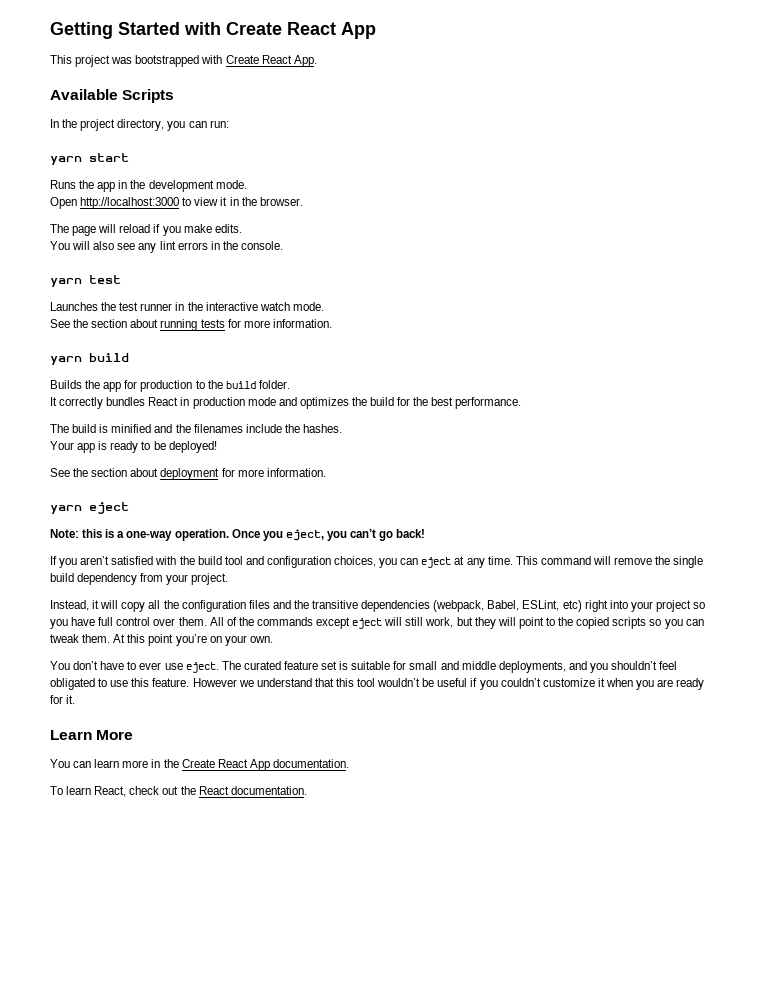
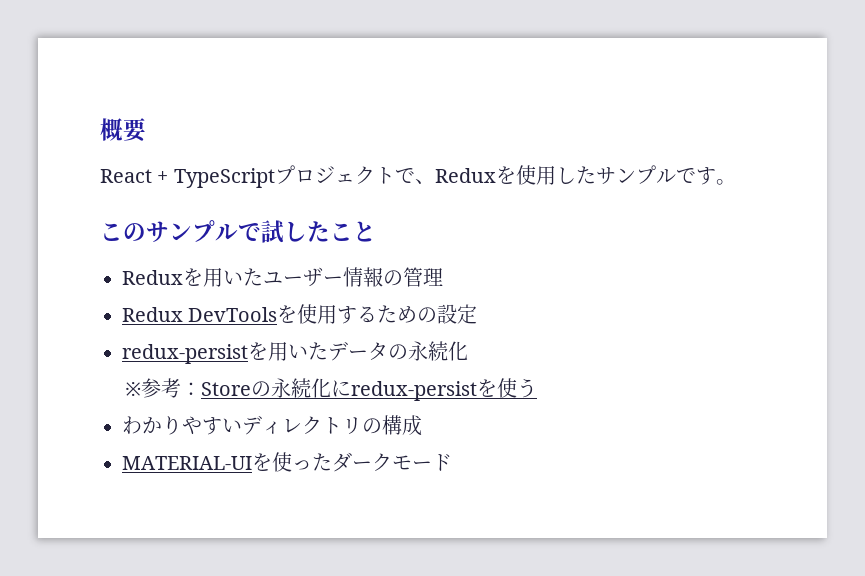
[50,22,376,39] [50,55,317,67] [50,89,175,103] [50,119,229,131] [50,153,129,165] [50,180,247,192] [50,197,303,209] [50,224,242,236] [50,241,283,253] [50,275,121,287] [50,302,324,311] [50,319,332,331] [50,353,129,365] [50,380,290,392] [50,397,522,409] [50,424,342,433] [50,441,217,453] [50,468,326,480] [50,502,129,514] [50,529,426,541] [50,556,704,568] [50,573,229,585] [50,600,706,612] [50,617,704,629] [50,634,273,646] [50,661,678,673] [50,678,705,690] [50,695,76,704] [50,730,134,740] [50,759,349,771] [50,786,307,797] Getting Started with Create React App // This project was bootstrapped with Create React App. // Available Scripts // In the project directory, you can run: // yarn start // Runs the app in the development mode. // Open http://localhost:3000 to view it in the browser. // The page will reload if you make edits. // You will also see any lint errors in the console. // yarn test // Launches the test runner in the interactive watch mode. // See the section about running tests for more information. // yarn build // Builds the app for production to the build folder. // It correctly bundles React in production mode and optimizes the build for the best performance. // The build is minified and the filenames include the hashes. // Your app is ready to be deployed! // See the section about deployment for more information. // yarn eject // Note: this is a one-way operation. Once you eject, you can’t go back! // If you aren’t satisfied with the build tool and configuration choices, you can eject at any time. This command will remove the single build dependency from your project. // Instead, it will copy all the configuration files and the transitive dependencies (webpack, Babel, ESLint, etc) right into your project so you have full control over them. All of the commands except eject will still work, but they will point to the copied scripts so you can tweak them. At this point you’re on your own. // You don’t have to ever use eject. The curated feature set is suitable for small and middle deployments, and you shouldn’t feel obligated to use this feature. However we understand that this tool wouldn’t be useful if you couldn’t customize it when you are ready for it. // Learn More // You can learn more in the Create React App documentation. // To learn React, check out the React documentation. -> [100,118,147,142] [100,165,736,188] [100,220,376,243] [122,267,443,287] [122,304,478,324] [122,341,468,364] [124,378,537,401] [122,415,422,436] [122,452,452,472] 概要 // React + TypeScriptプロジェクトで、Reduxを使用したサンプルです。 // このサンプルで試したこと // Reduxを用いたユーザー情報の管理 // Redux DevToolsを使用するための設定 // redux-persistを用いたデータの永続化 // ※参考：Storeの永続化にredux-persistを使う // わかりやすいディレクトリの構成 // MATERIAL-UIを使ったダークモード

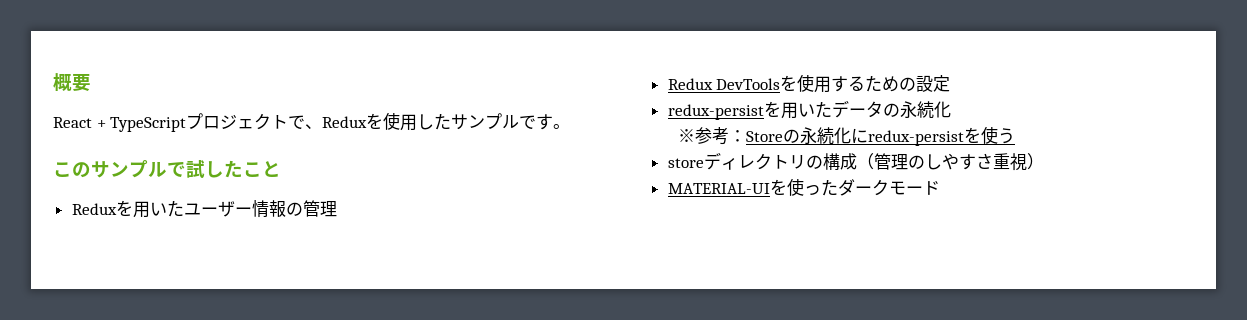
[122,416,242,435] わかりやすい -> [667,158,704,168] store
(422, 425) none -> [856,153,1044,171] （管理のしやすさ重視）

